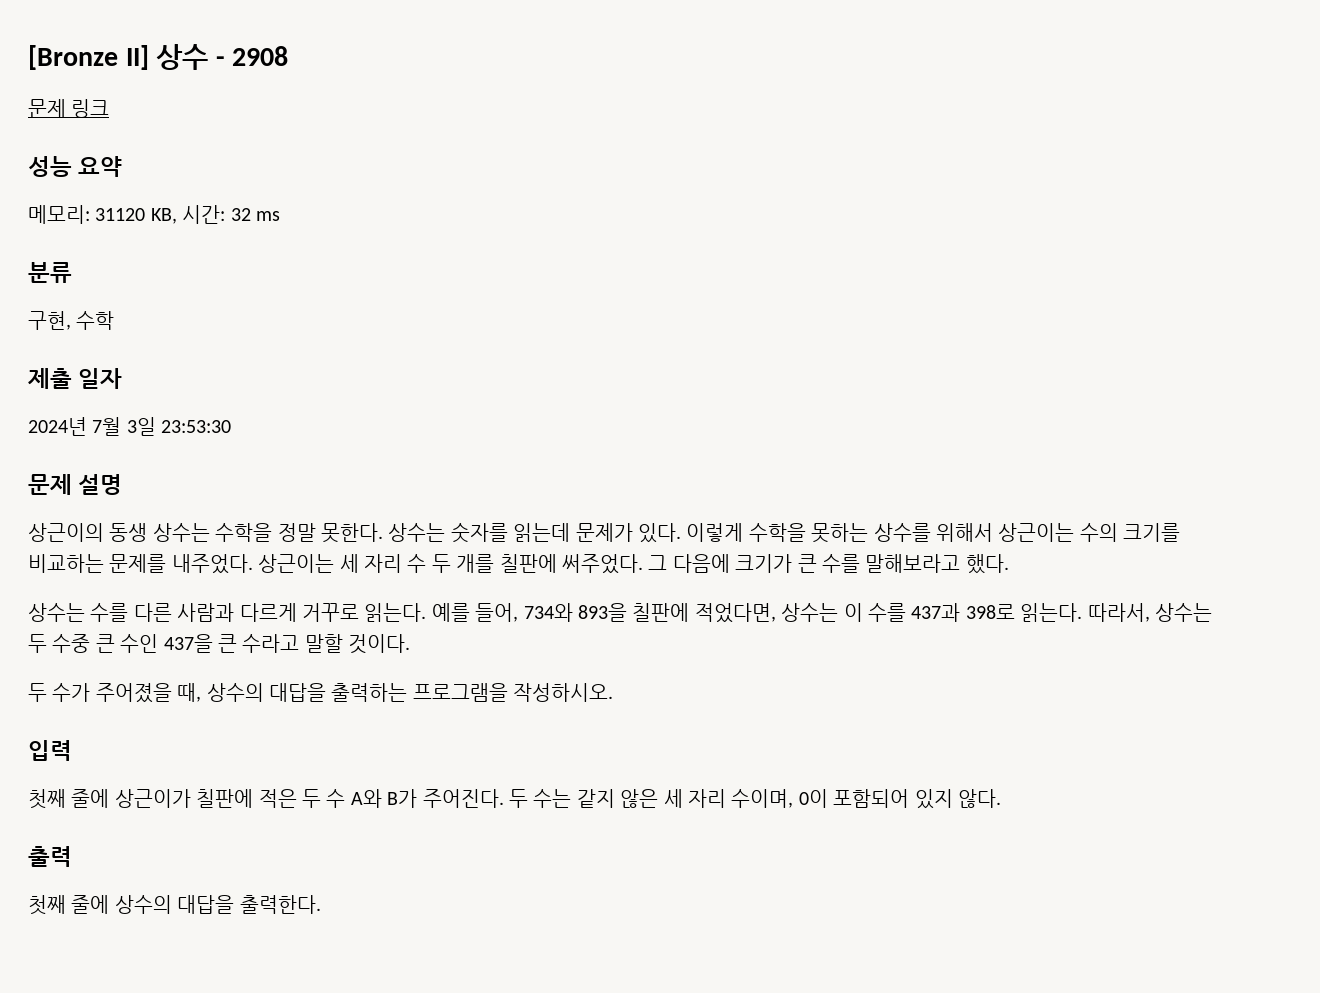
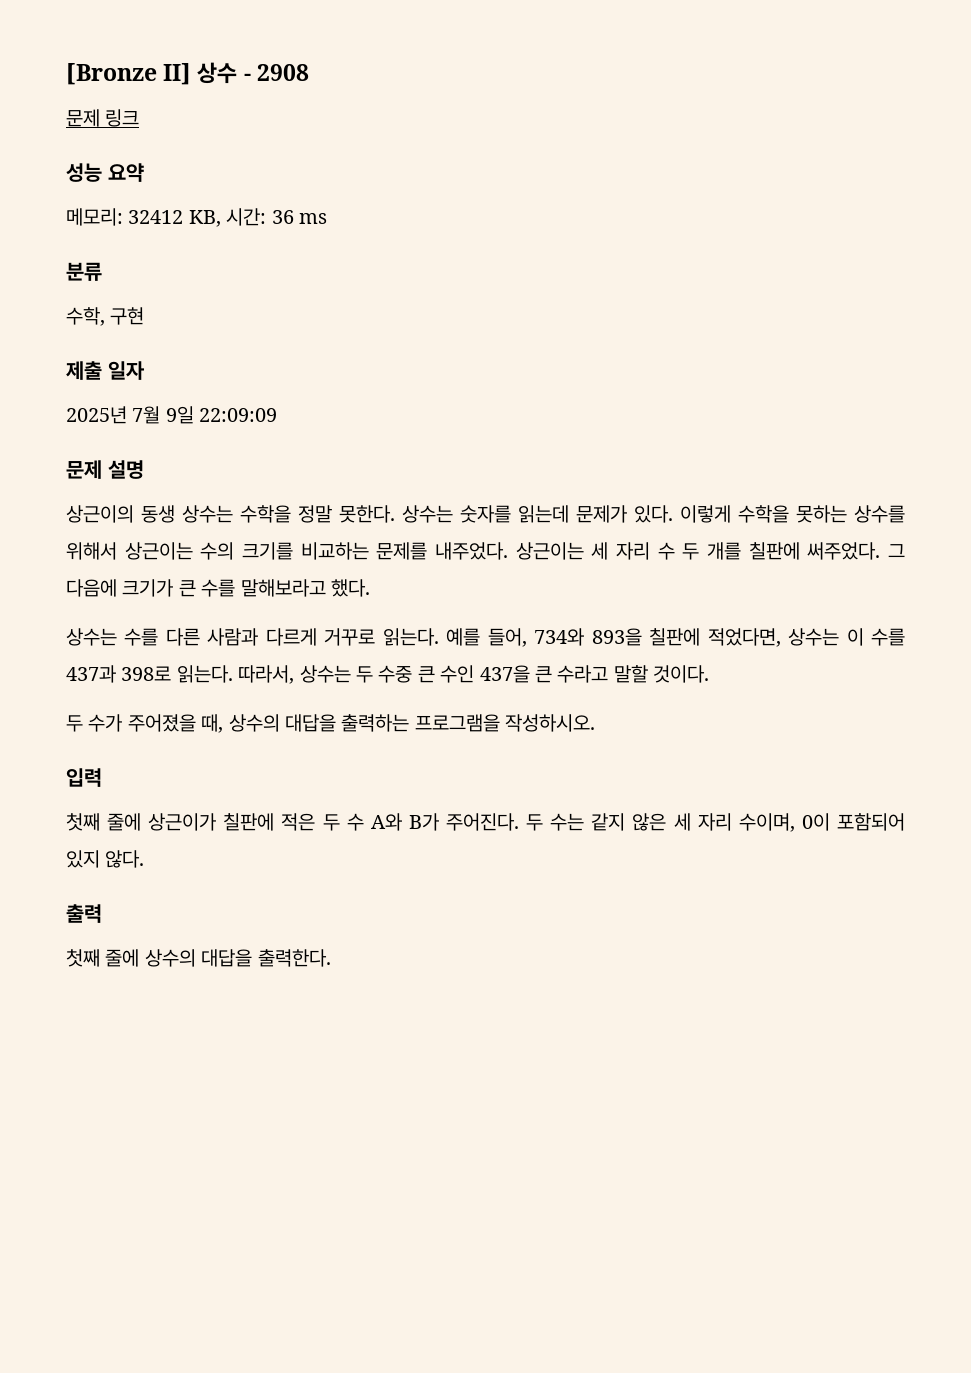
[95,208,146,221] 31120 -> [128,210,184,224] 32412
[230,208,251,221] 32 -> [271,210,294,224] 36
[28,311,115,330] 구현, 수학 -> [66,307,145,326] 수학, 구현
[28,417,232,436] 2024년 7월 3일 23:53:30 -> [66,406,278,424] 2025년 7월 9일 22:09:09

